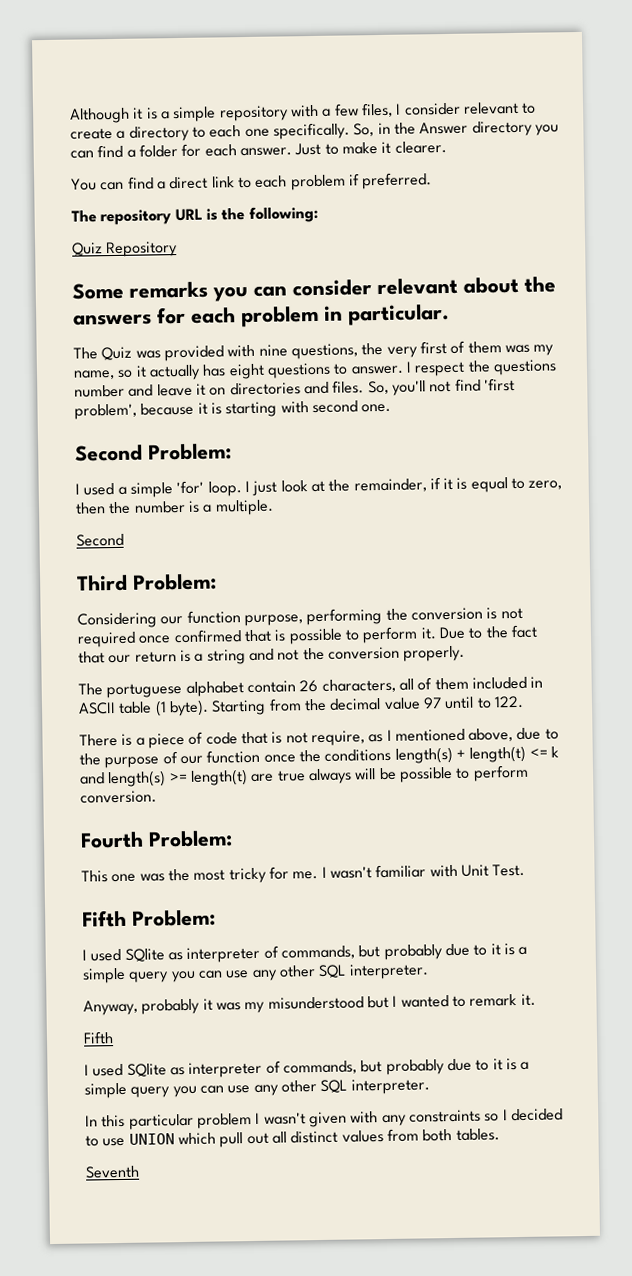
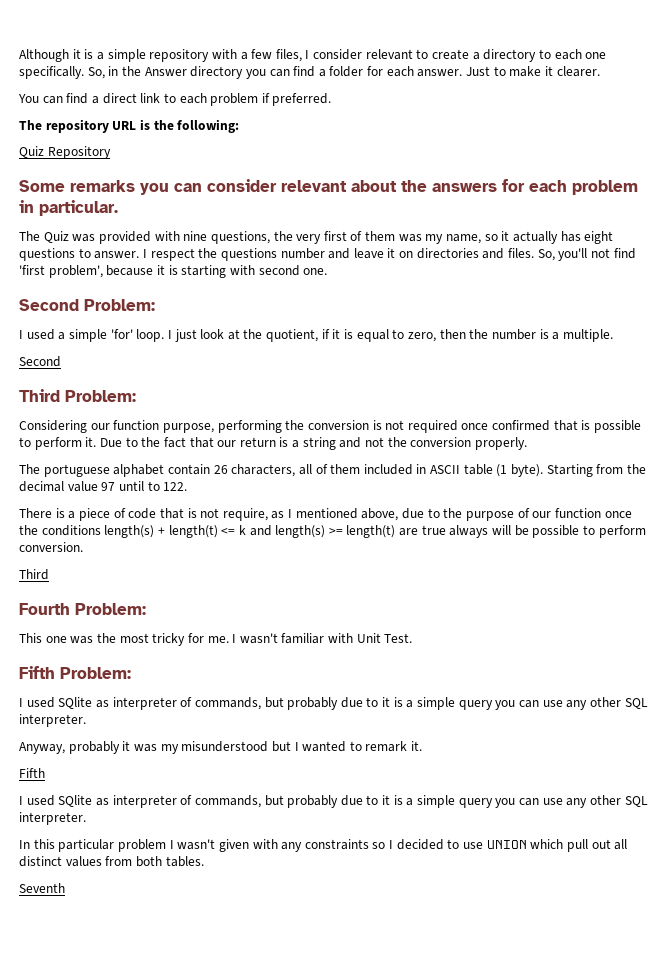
[353,478,427,493] remainder, -> [266,329,319,342] quotient,
(157, 797) none -> [19,569,49,580] // Third

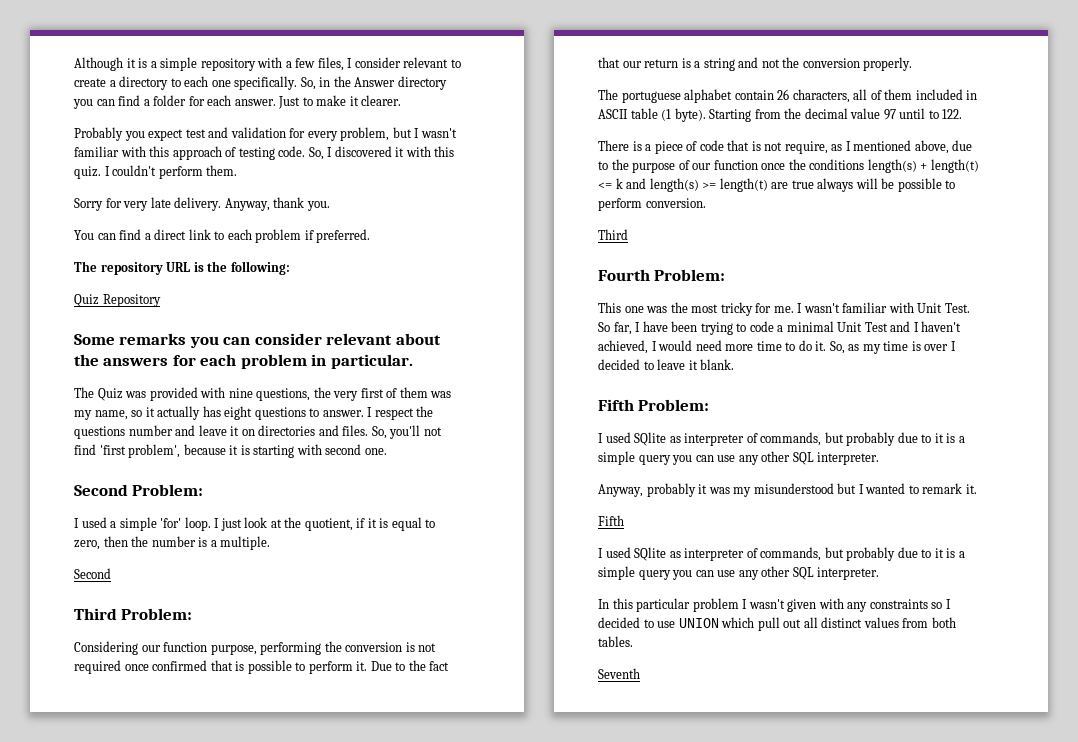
(600, 71) none -> [74,127,457,141] [74,146,455,160] [74,165,238,179] [74,197,330,211] // Probably you expect test and validation for every problem, but I wasn't familiar with this approach of testing code. So, I discovered it with this quiz. I couldn't perform them. // Sorry for very late delivery. Anyway, thank you.
(413, 638) none -> [598,321,962,335] [598,340,956,354] [598,359,735,370] So far, I have been trying to code a minimal Unit Test and I haven't achieved, I would need more time to do it. So, as my time is over I decided to leave it blank.

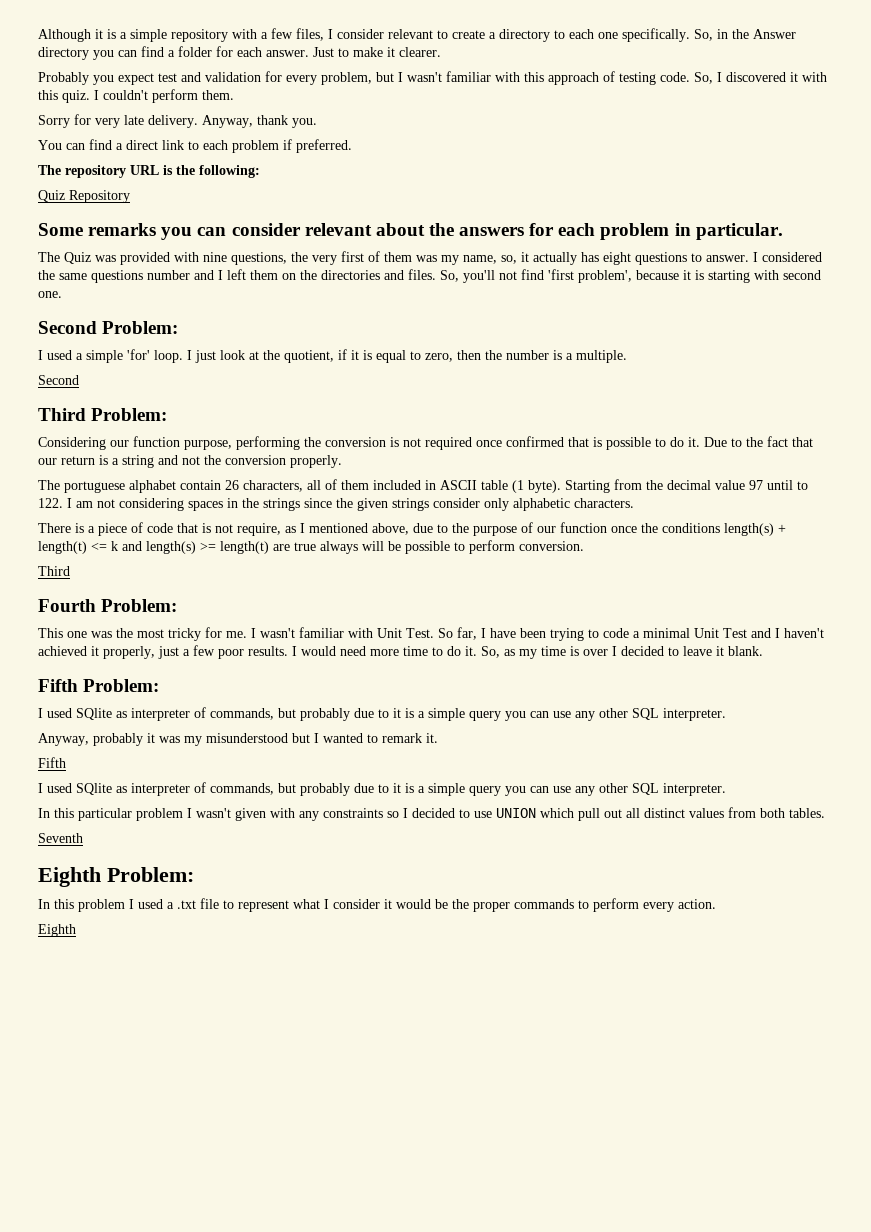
[131,410,143,417] so -> [501,255,517,264] so,
[374,406,434,420] [74,425,255,439] respect the questions number and leave it on -> [762,252,822,262] [38,269,317,283] considered the same questions number and I left them on the
[308,661,353,674] perform -> [670,437,684,447] do
(963, 114) none -> [67,498,634,511] I am not considering spaces in the strings since the given strings consider only alphabetic characters.
[598,340,648,354] achieved, -> [38,645,288,659] achieved it properly, just a few poor results.
(640, 673) none -> [38,867,194,887] [38,898,716,912] [38,924,76,937] // Eighth Problem: // In this problem I used a .txt file to represent what I consider it would be the proper commands to perform every action. // Eighth

